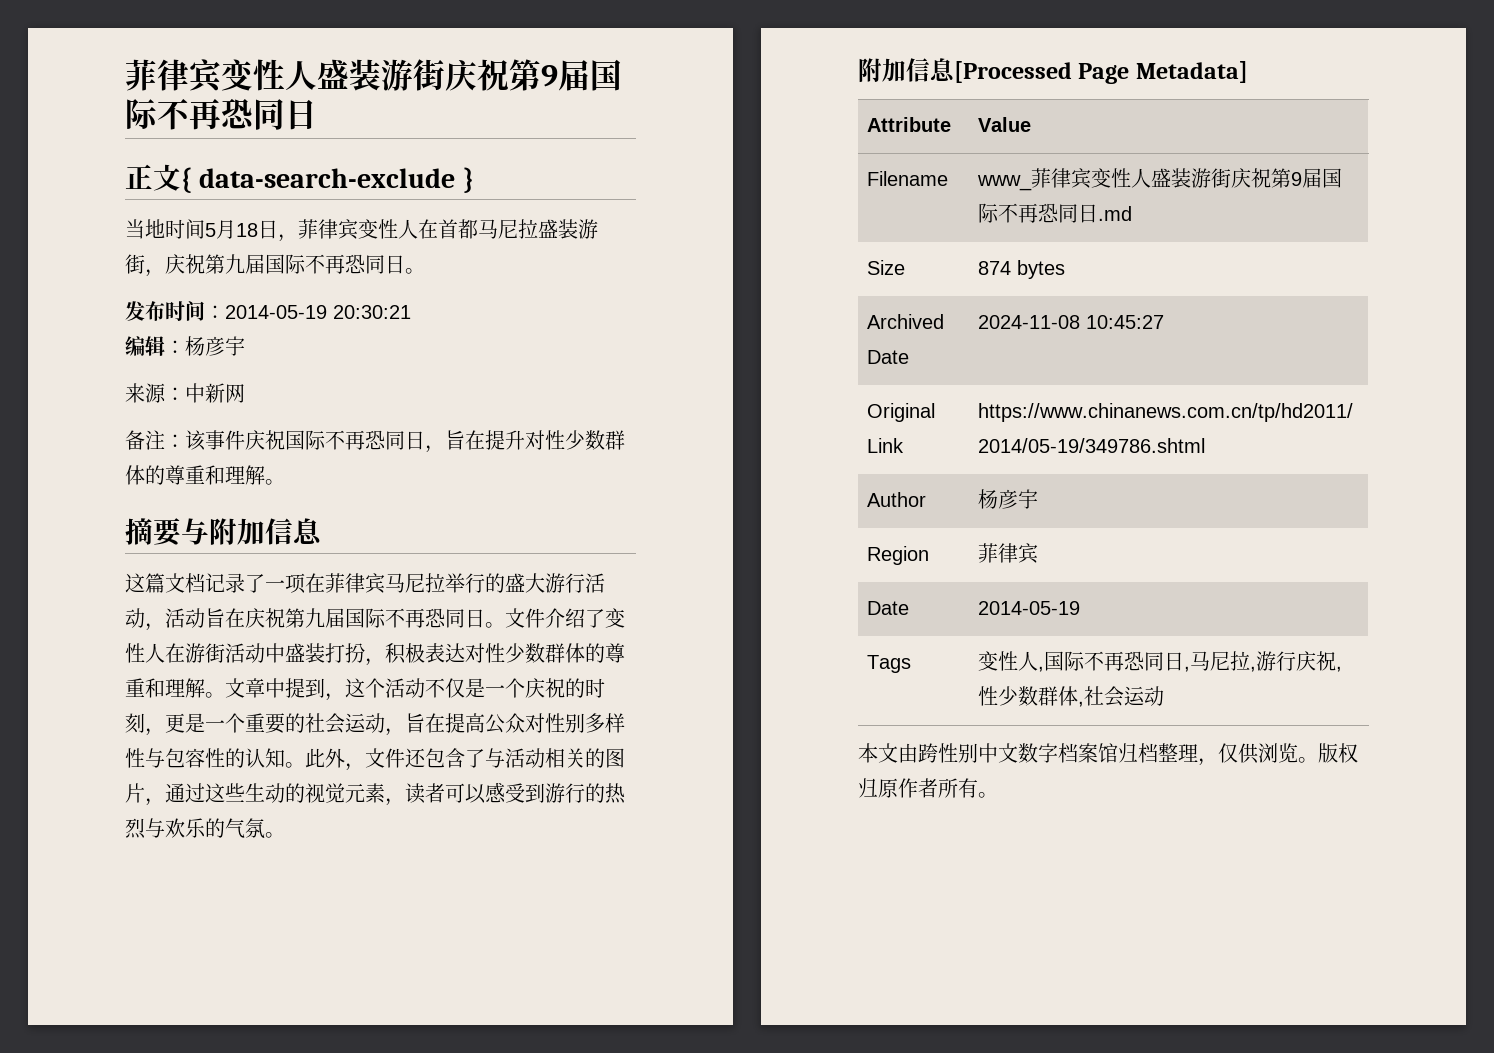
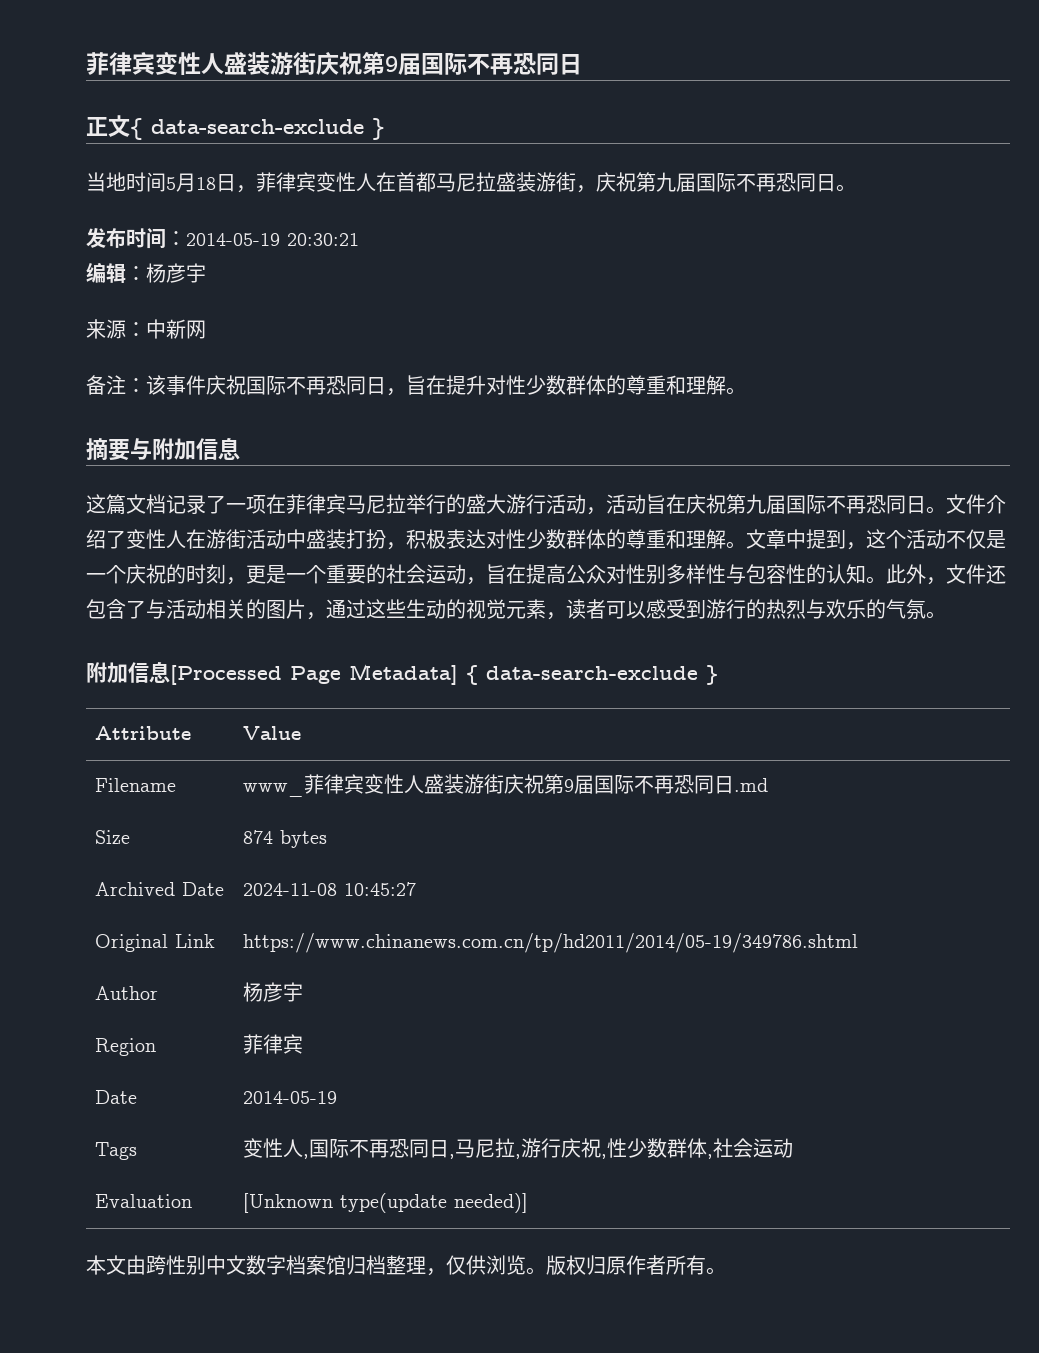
(1248, 72) none -> [466,665,718,685] { data-search-exclude }
(1164, 696) none -> [95,1194,193,1208] [243,1193,529,1213] // Evaluation | [Unknown type(update needed)]

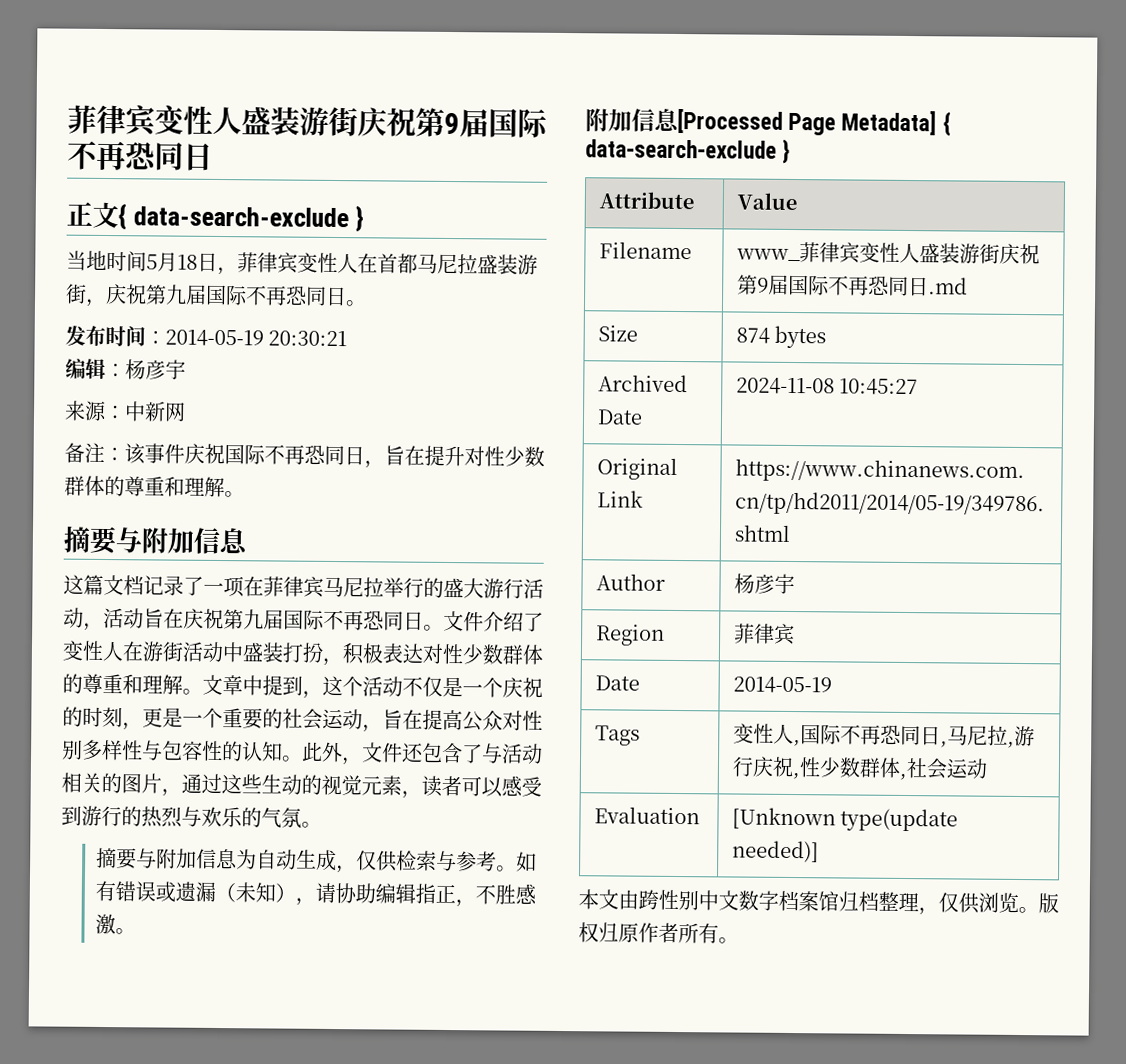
(946, 615) none -> [96,847,538,874] [95,880,538,908] [95,913,137,935] // 摘要与附加信息为自动生成，仅供检索与参考。如有错误或遗漏（未知），请协助编辑指正，不胜感激。

